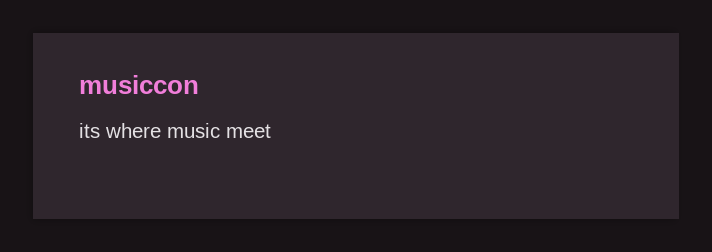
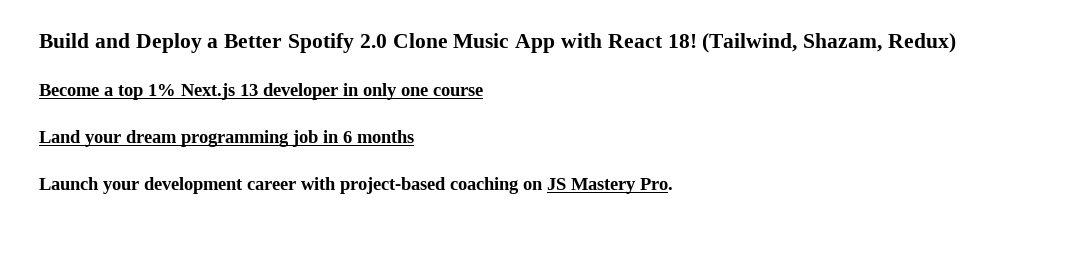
[79,75,199,94] [79,123,271,138] musiccon // its where music meet -> [39,33,957,53] [39,83,483,100] [39,130,414,147] [39,177,673,194] Build and Deploy a Better Spotify 2.0 Clone Music App with React 18! (Tailwind, Shazam, Redux) // Become a top 1% Next.js 13 developer in only one course // Land your dream programming job in 6 months // Launch your development career with project-based coaching on JS Mastery Pro.

